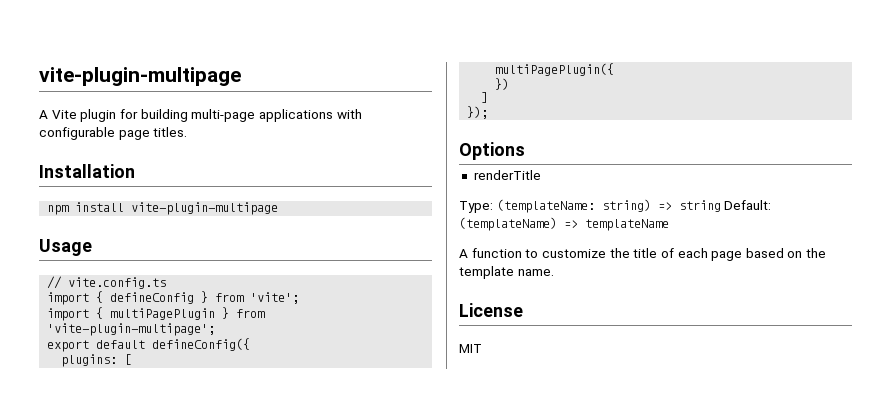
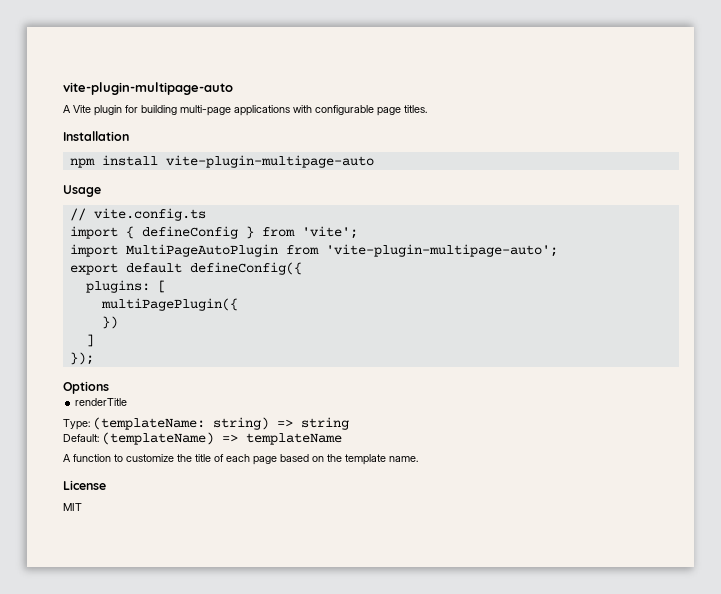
[39,67,241,86] vite-plugin-multipage -> [63,82,233,95] vite-plugin-multipage-auto
[131,202,279,215] vite-plugin-multipage -> [165,155,374,168] vite-plugin-multipage-auto
[96,307,266,320] [47,323,216,336] { multiPagePlugin } from 'vite-plugin-multipage'; -> [125,244,558,257] MultiPageAutoPlugin from 'vite-plugin-multipage-auto';
(721, 206) none -> (349, 423) //

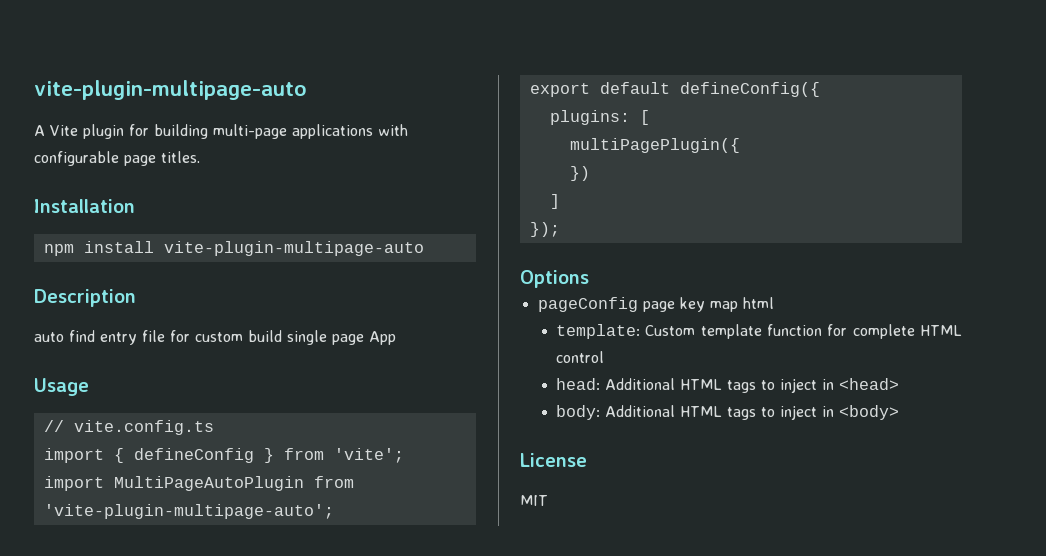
(374, 161) none -> [34,289,136,307] [34,330,396,345] // Description // auto find entry file for custom build single page App
[75,398,128,406] [63,417,349,430] [63,432,342,445] [63,454,418,465] renderTitle // Type: (templateName: string) => string // Default: (templateName) => templateName // A function to customize the title of each page based on the template name. -> [537,297,774,312] [556,324,962,339] [556,351,605,363] [556,378,900,393] [556,405,900,420] pageConfig page key map html // template: Custom template function for complete HTML control // head: Additional HTML tags to inject in <head> // body: Additional HTML tags to inject in <body>

